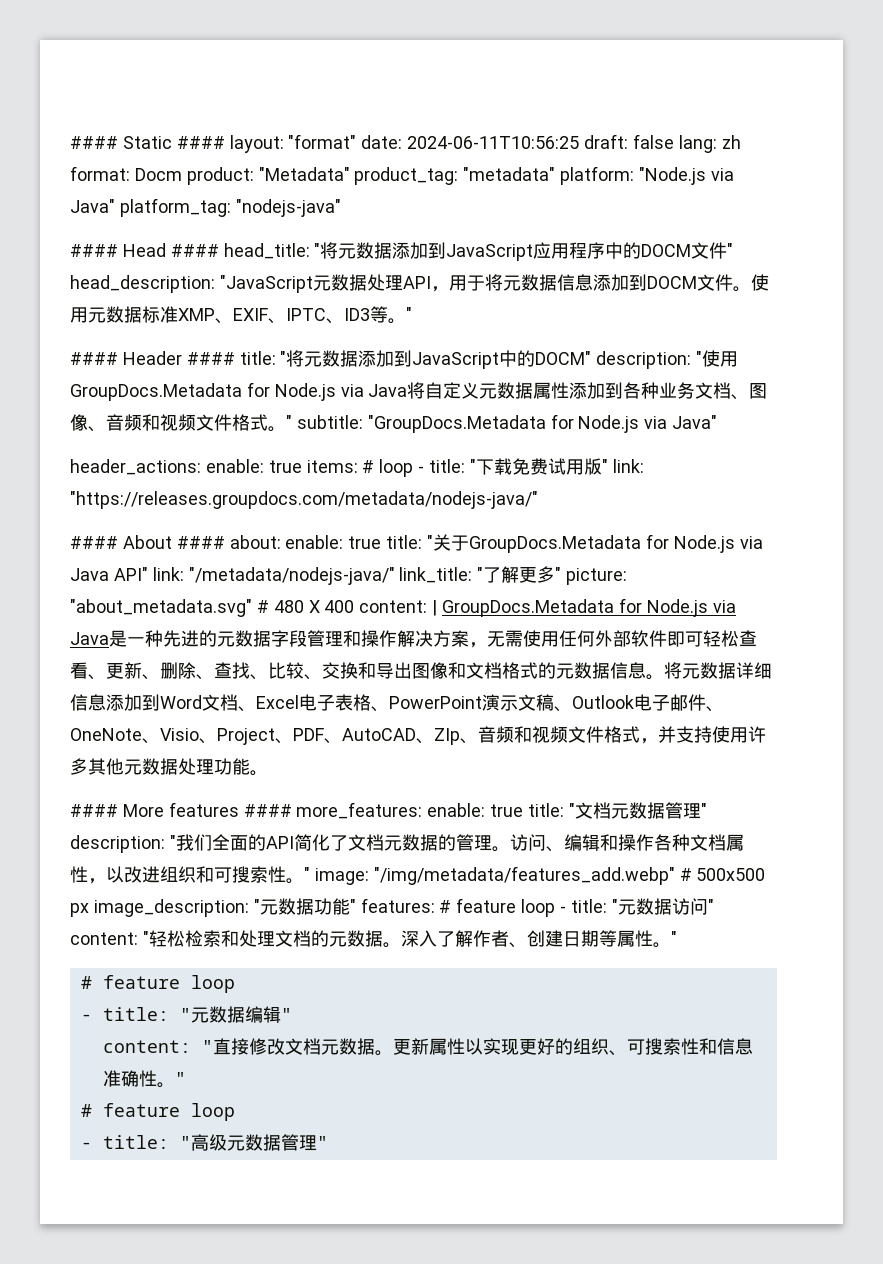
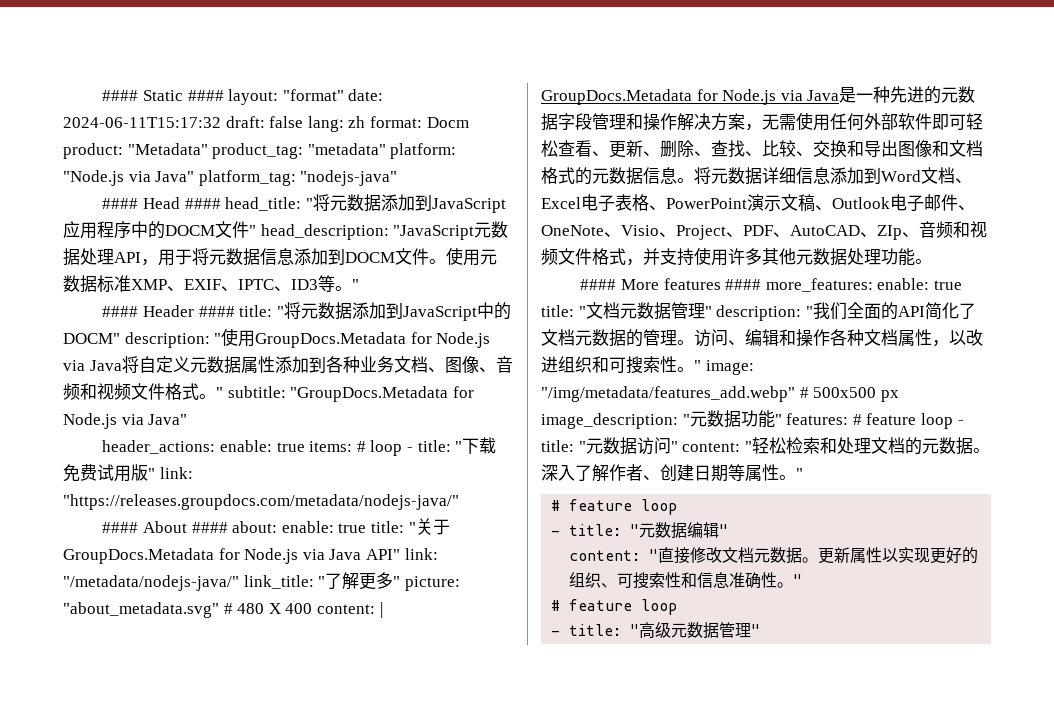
[407,136,580,149] 2024-06-11T10:56:25 -> [63,117,221,128] 2024-06-11T15:17:32

